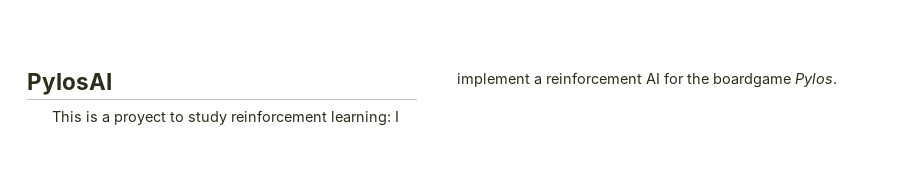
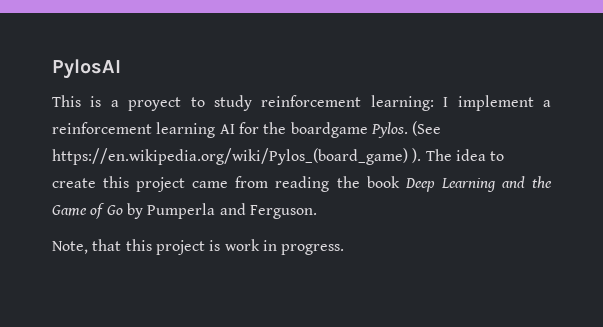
(642, 78) none -> [156,122,216,138] learning
(837, 80) none -> [412,121,442,136] [52,148,505,165] [52,176,553,192] [52,203,317,219] [52,239,345,255] (See https://en.wikipedia.org/wiki/Pylos_(board_game) ). The idea to create this project came from reading the book Deep Learning and the Game of Go by Pumperla and Ferguson. // Note, that this project is work in progress.

